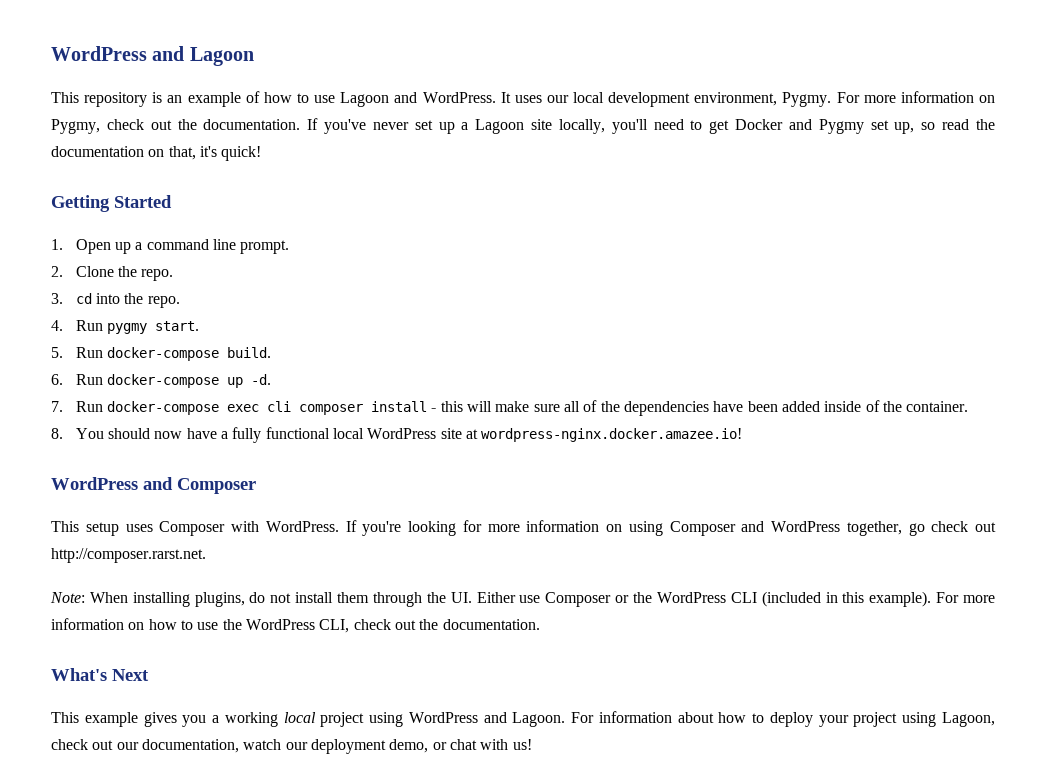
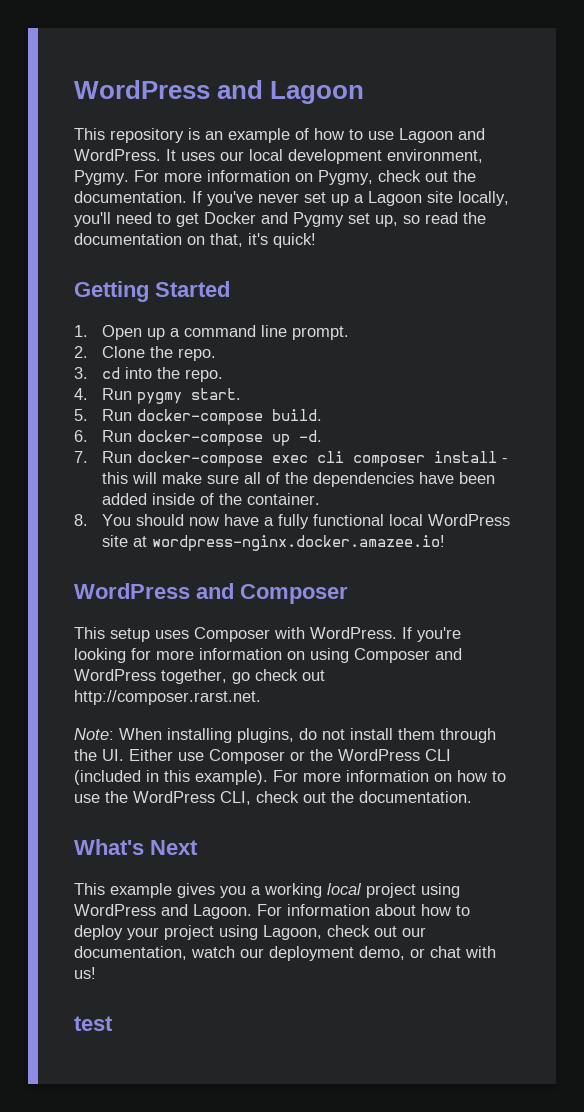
(532, 744) none -> [74,1016,113,1031] // test

